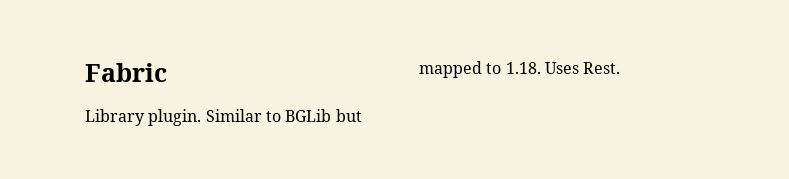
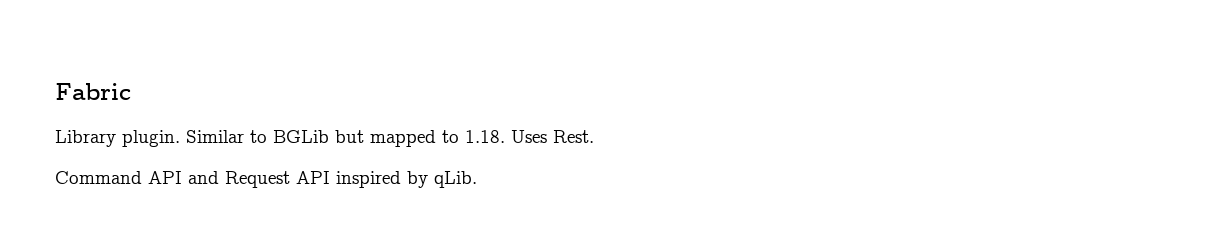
(621, 68) none -> [55,171,477,188] // Command API and Request API inspired by qLib.

